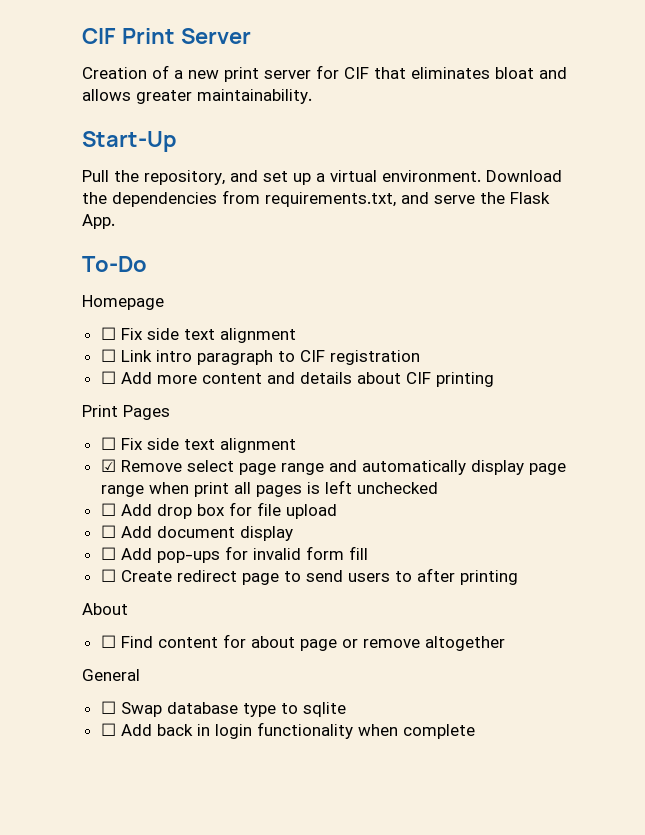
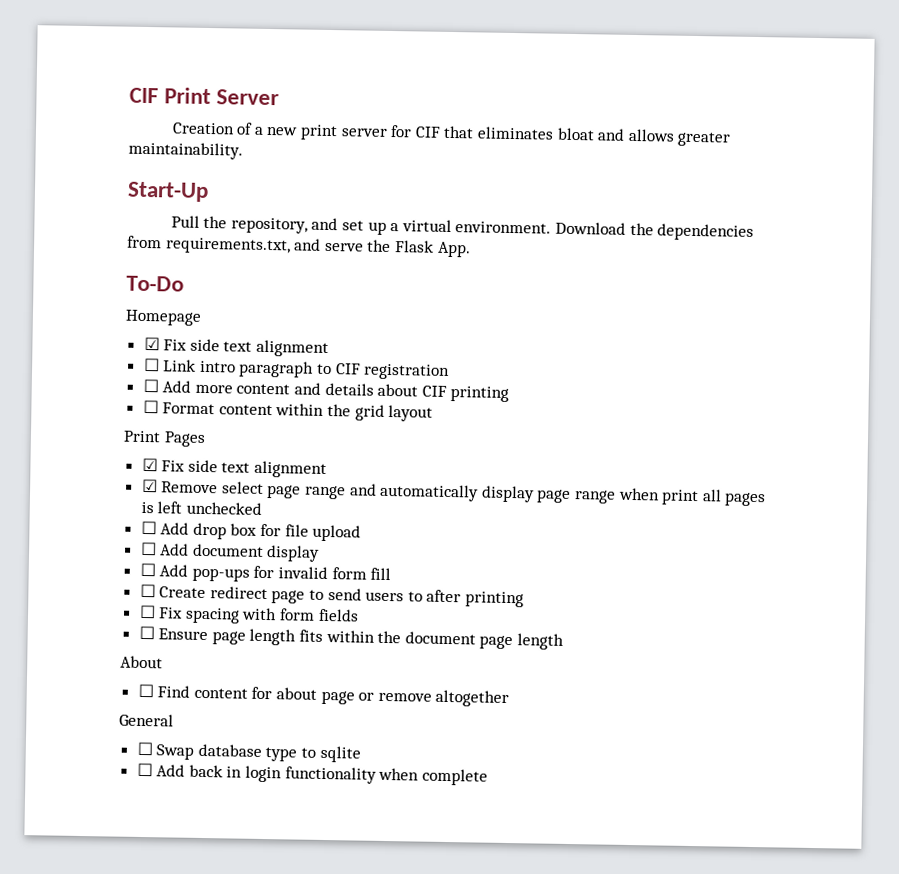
[100,327,116,340] ☐ -> [143,336,160,351] ☑
(494, 379) none -> [142,399,434,422] // ☐ Format content within the grid layout
[100,437,116,450] ☐ -> [141,457,158,472] ☑
(518, 577) none -> [138,604,359,624] [138,625,565,650] // ☐ Fix spacing with form fields // ☐ Ensure page length fits within the document page length

